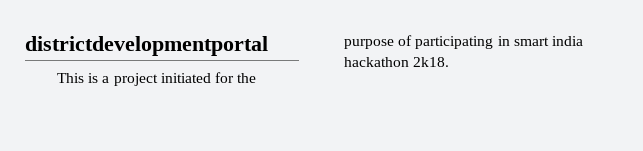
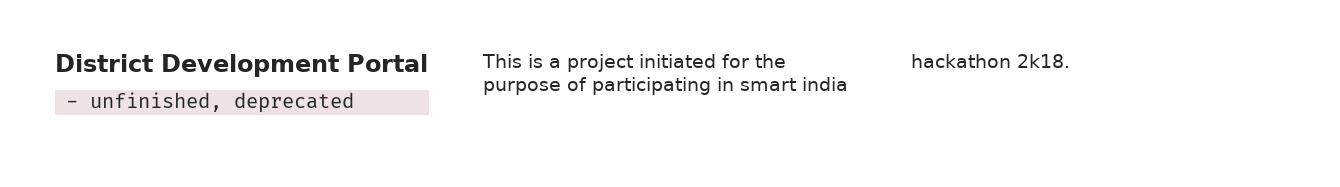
[25,36,268,56] districtdevelopmentportal -> [55,54,428,77] [66,92,355,113] District Development Portal // - unfinished, deprecated

